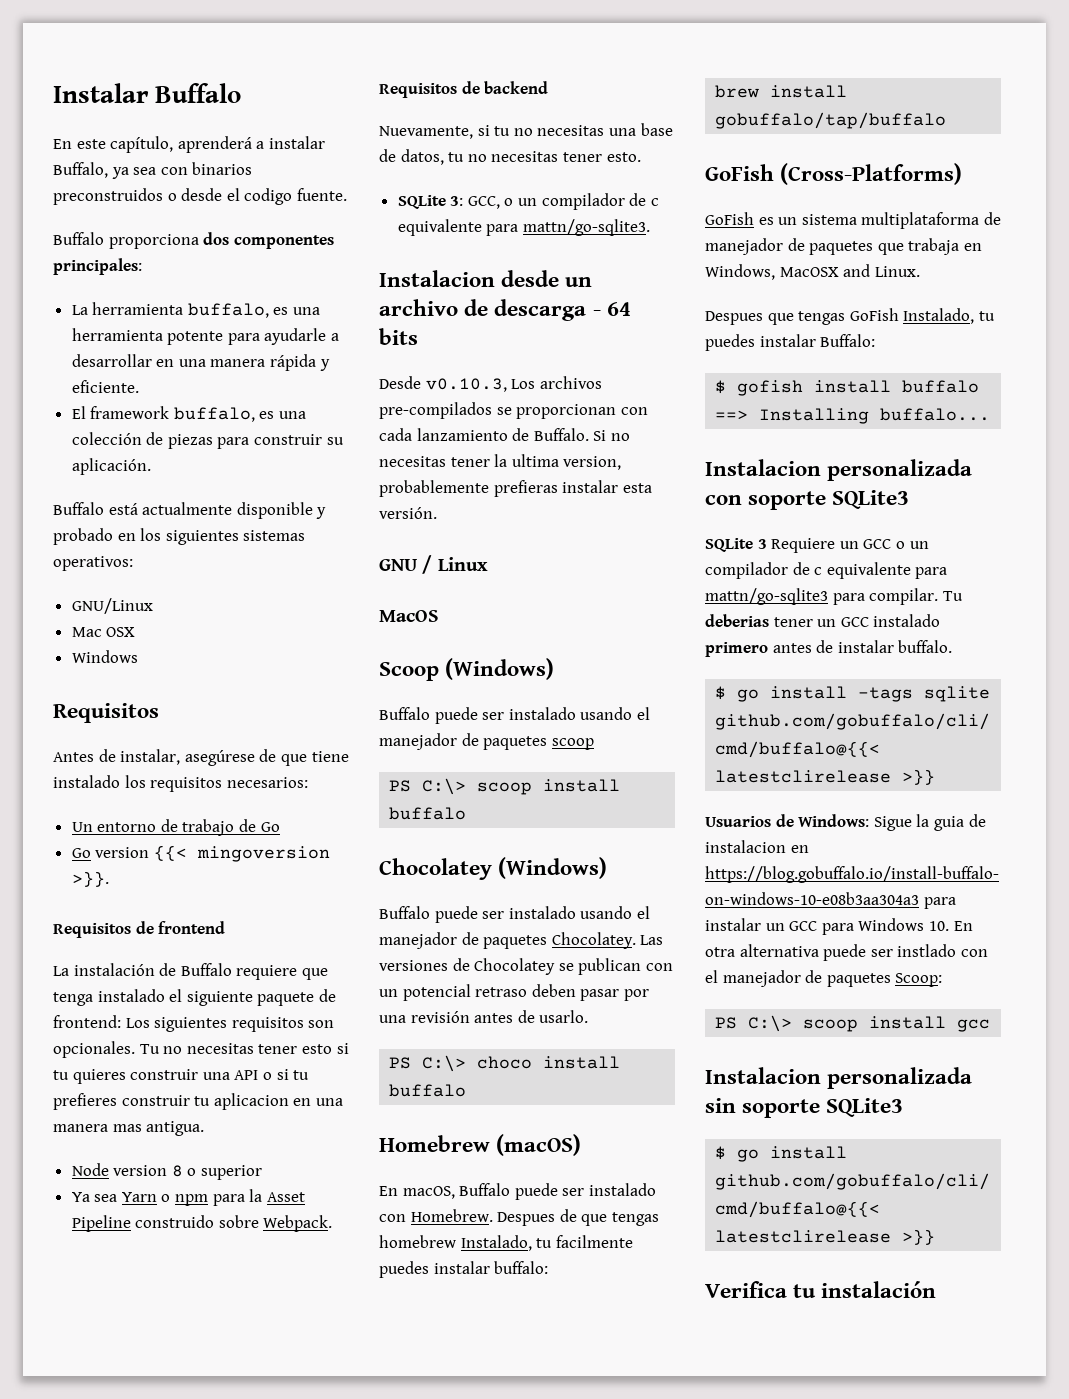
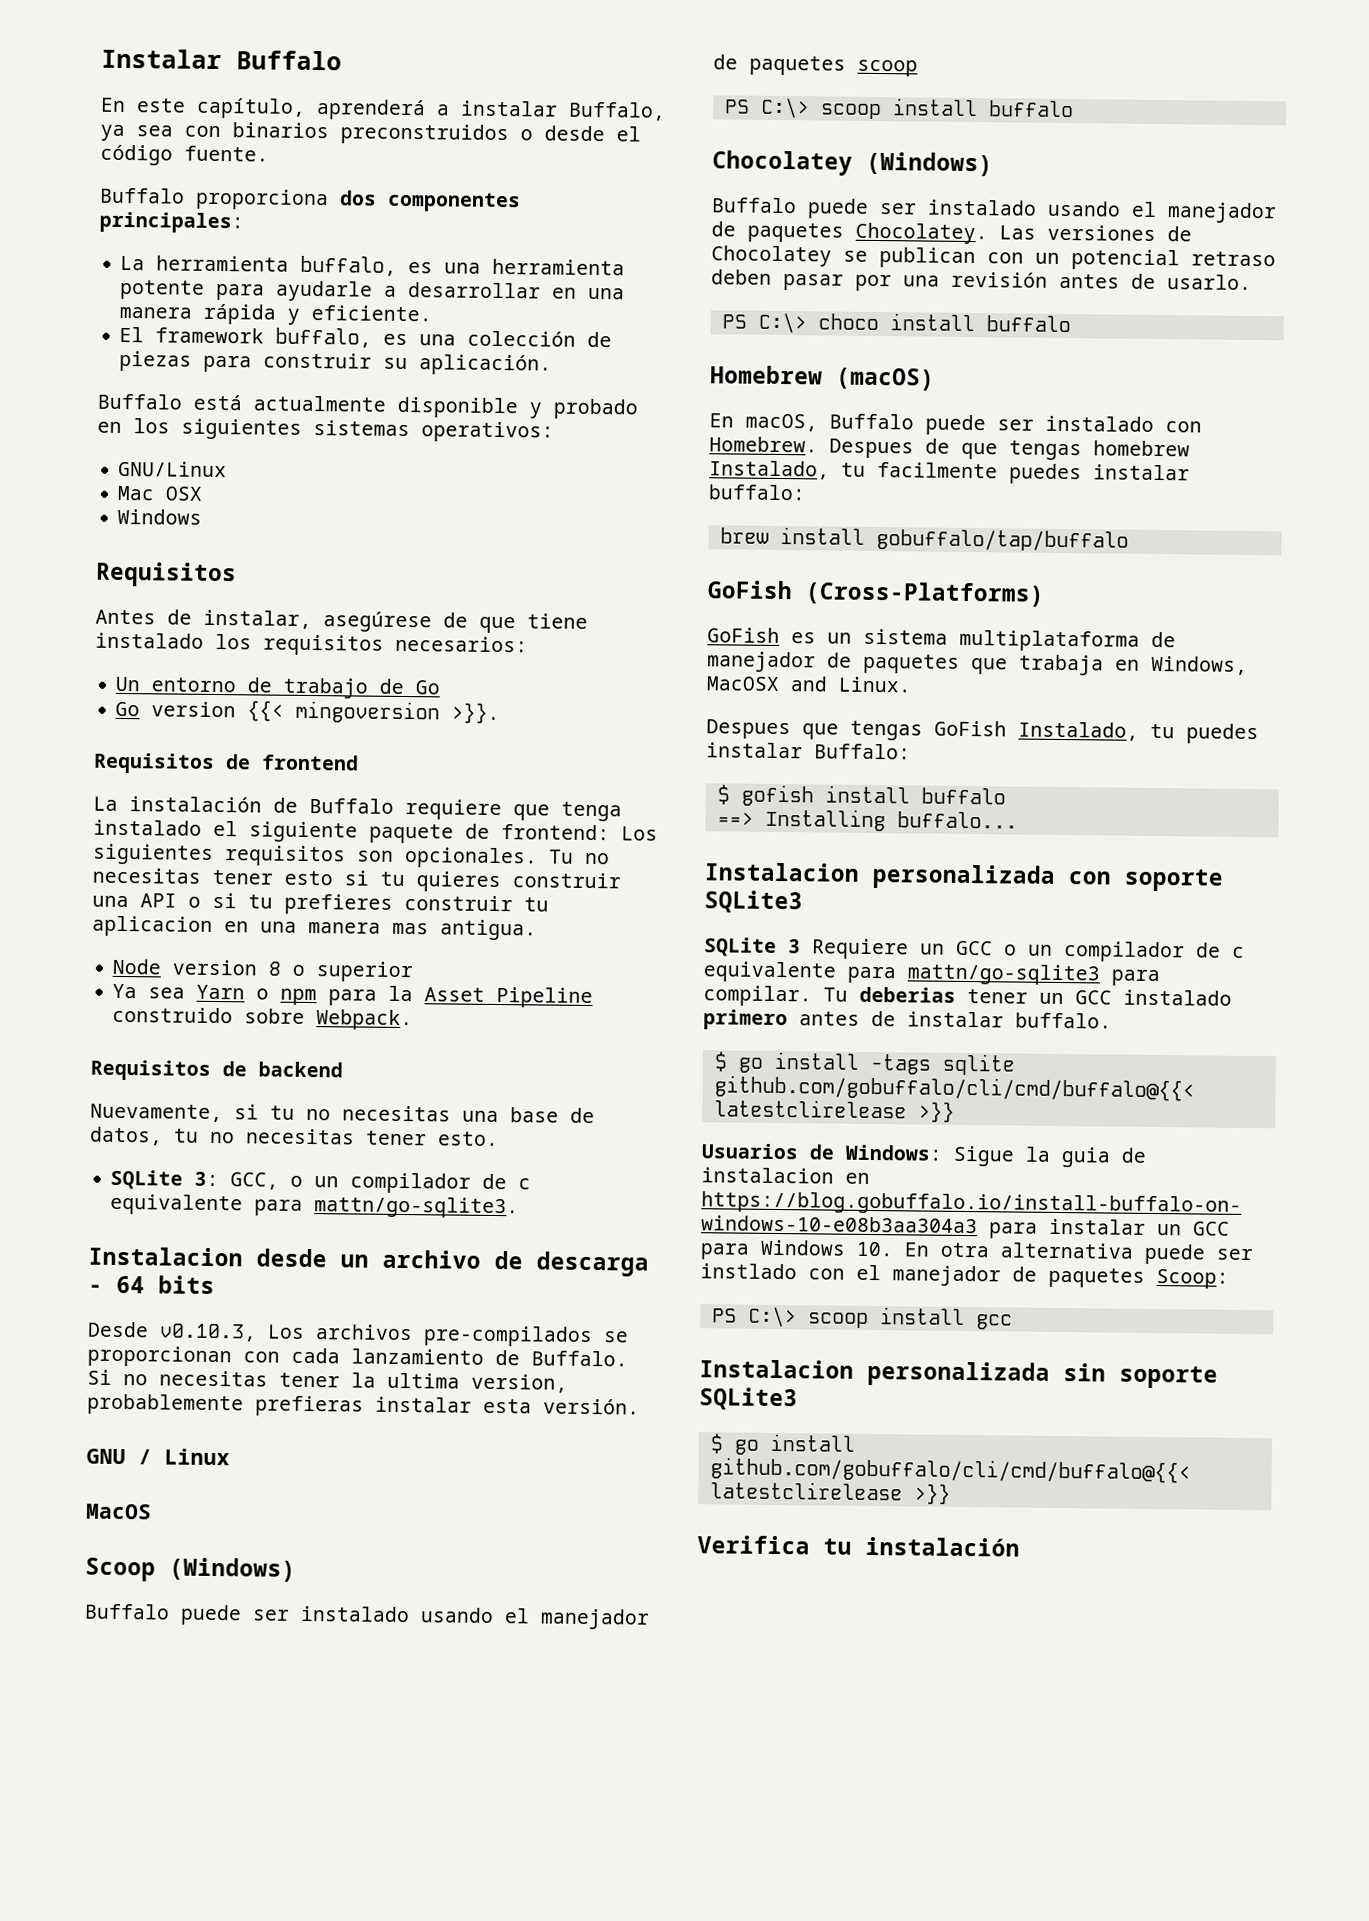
[244,188,293,205] codigo -> [100,144,173,166] código

